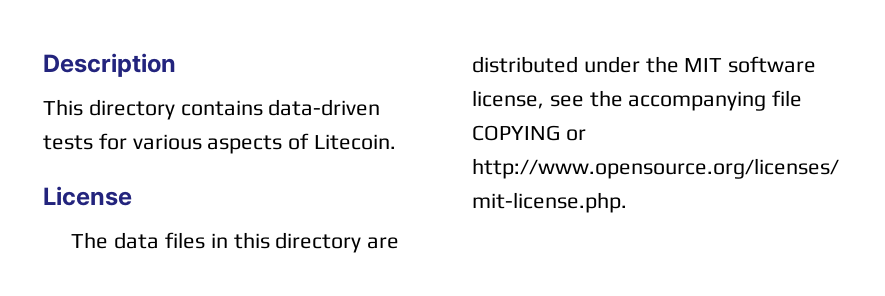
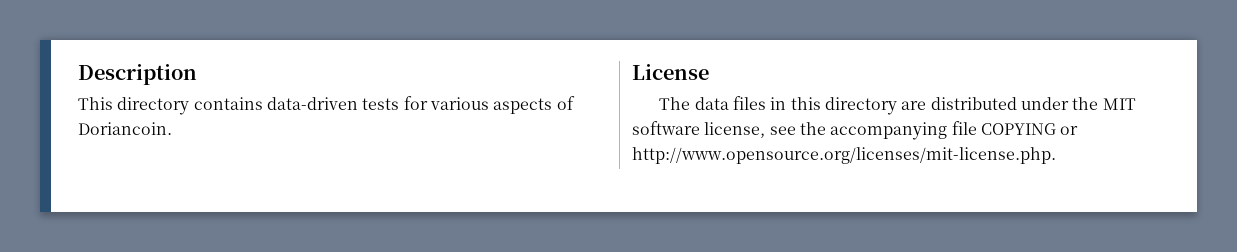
[314,134,397,150] Litecoin. -> [78,122,172,135] Doriancoin.

